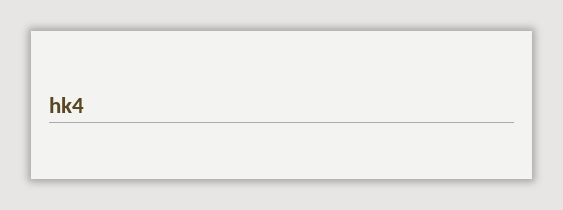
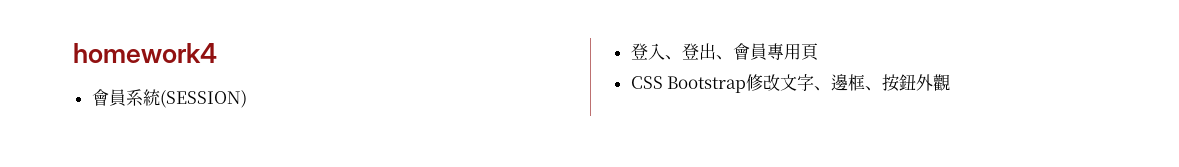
[49,97,84,113] hk4 -> [73,43,217,63] [91,89,247,108] [630,43,819,61] [630,74,951,93] homework4 // 會員系統(SESSION) // 登入、登出、會員專用頁 // CSS Bootstrap修改文字、邊框、按鈕外觀

